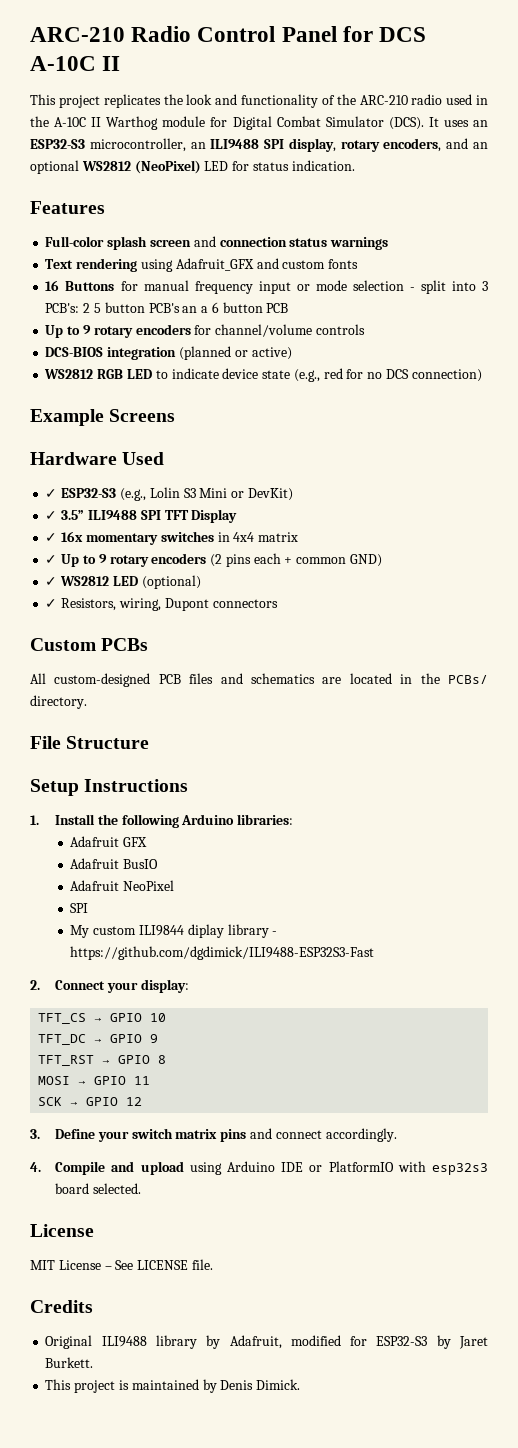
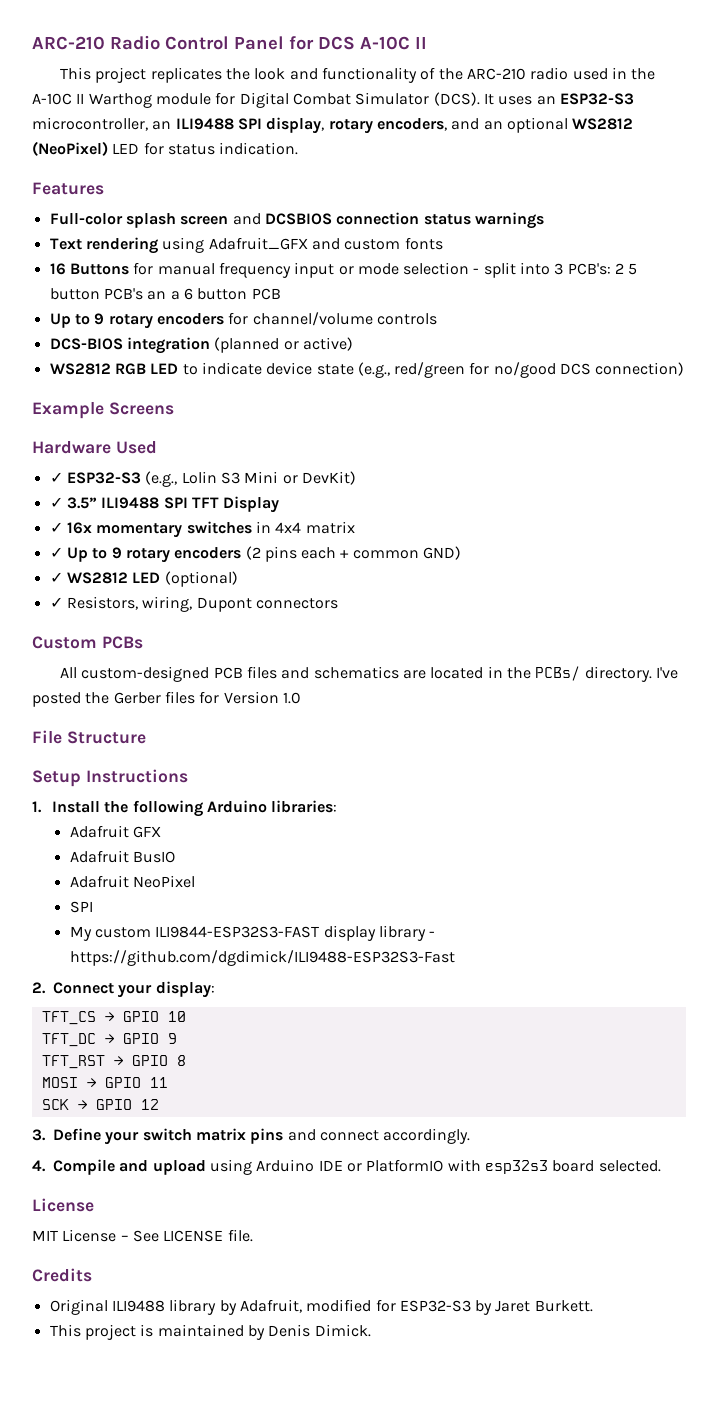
(216, 241) none -> [264,213,332,225] DCSBIOS
[323,368,383,379] red for no -> [394,362,556,378] red/green for no/good
(87, 702) none -> [655,667,678,679] [32,691,301,707] I've posted the Gerber files for Version 1.0
[139,924,224,938] ILI9844 diplay -> [155,925,376,941] ILI9844-ESP32S3-FAST display

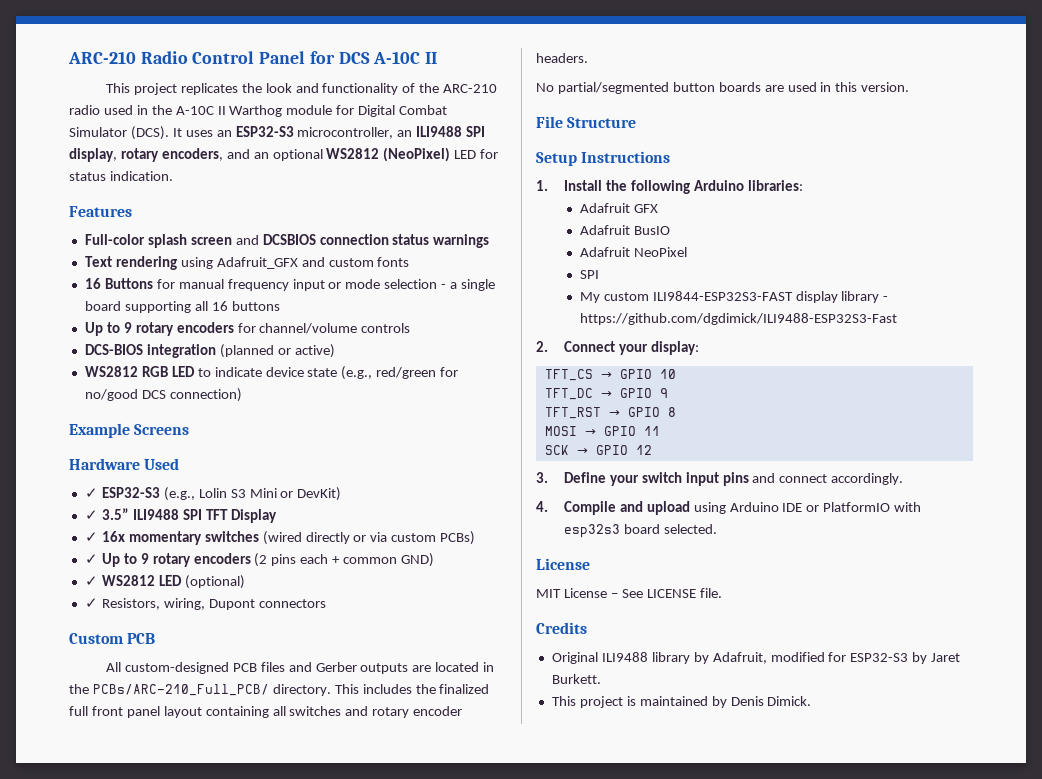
[483,262,638,278] [49,288,281,300] split into 3 PCB's: 2 5 button PCB's an a 6 button PCB -> [450,279,496,291] [84,301,280,313] a single board supporting all 16 buttons
[255,521,355,534] in 4x4 matrix -> [262,531,476,545] (wired directly or via custom PCBs)
[101,636,143,649] PCBs -> [127,633,156,644] PCB
[313,666,399,679] schematics -> [315,662,409,674] Gerber outputs
[535,666,678,682] [32,691,301,707] PCBs/ directory. I've posted the Gerber files for Version 1.0 -> [92,684,490,696] [69,706,463,718] [536,53,588,63] [536,82,910,94] PCBs/ARC-210_Full_PCB/ directory. This includes the finalized full front panel layout containing all switches and rotary encoder headers. // No partial/segmented button boards are used in this version.
[195,1128,246,1141] matrix -> [685,472,719,486] input

